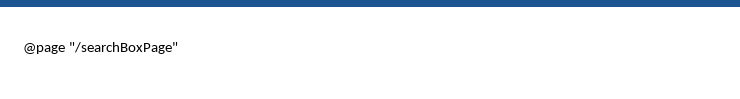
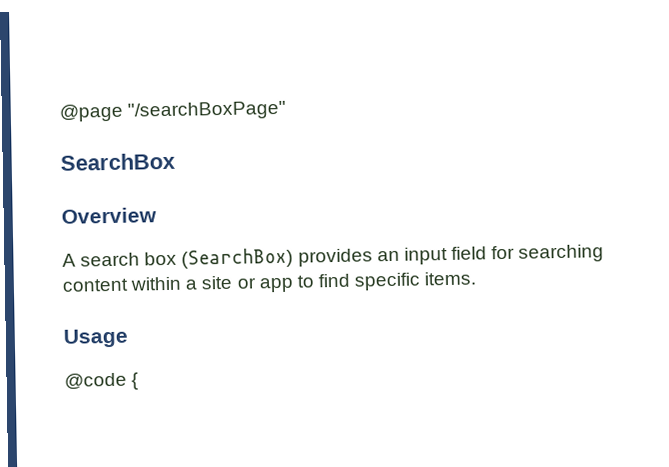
(178, 48) none -> [60,152,176,171] [61,207,157,224] [62,244,605,269] [62,271,477,293] [63,328,128,348] [64,372,140,390] // SearchBox // Overview // A search box (SearchBox) provides an input field for searching content within a site or app to find specific items. // Usage // @code {

